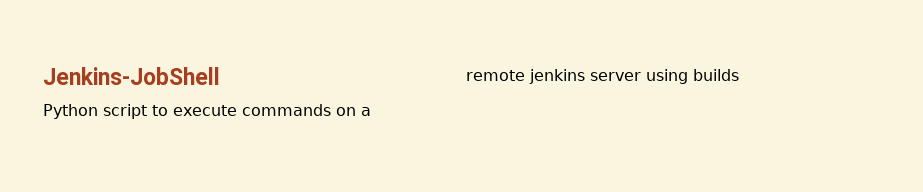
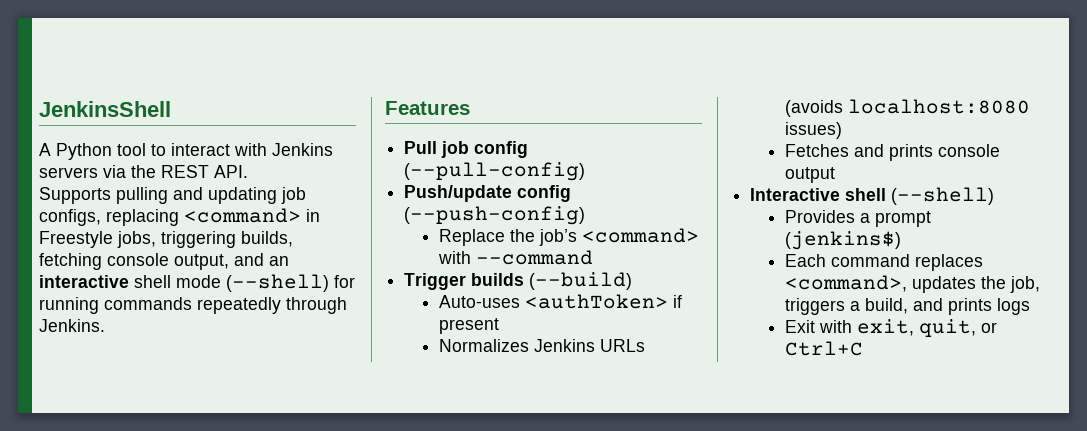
[43,67,220,85] [43,104,371,119] [466,69,739,84] Jenkins-JobShell // Python script to execute commands on a remote jenkins server using builds -> [39,101,171,117] [39,143,333,160] [39,165,248,178] [39,187,306,204] [39,208,320,226] [39,231,293,248] [39,253,289,270] [39,274,355,292] [39,297,347,314] [39,319,105,332] [385,101,470,115] [404,141,529,158] [404,162,586,181] [404,185,572,202] [404,206,586,225] [439,228,700,246] [438,250,594,265] [404,272,633,290] [439,294,683,309] [439,318,500,334] [439,339,646,352] [785,99,1031,117] [785,122,843,139] [785,144,1001,161] [785,167,836,183] [750,187,995,205] [785,210,932,227] [785,231,902,250] [785,254,984,271] [785,275,1041,293] [785,298,1031,315] [785,319,998,337] [785,341,864,356] JenkinsShell // A Python tool to interact with Jenkins servers via the REST API. // Supports pulling and updating job configs, replacing <command> in Freestyle jobs, triggering builds, fetching console output, and an interactive shell mode (--shell) for running commands repeatedly through Jenkins. // Features // Pull job config (--pull-config) // Push/update config (--push-config) // Replace the job’s <command> with --command // Trigger builds (--build) // Auto-uses <authToken> if present // Normalizes Jenkins URLs (avoids localhost:8080 issues) // Fetches and prints console output // Interactive shell (--shell) // Provides a prompt (jenkins$) // Each command replaces <command>, updates the job, triggers a build, and prints logs // Exit with exit, quit, or Ctrl+C

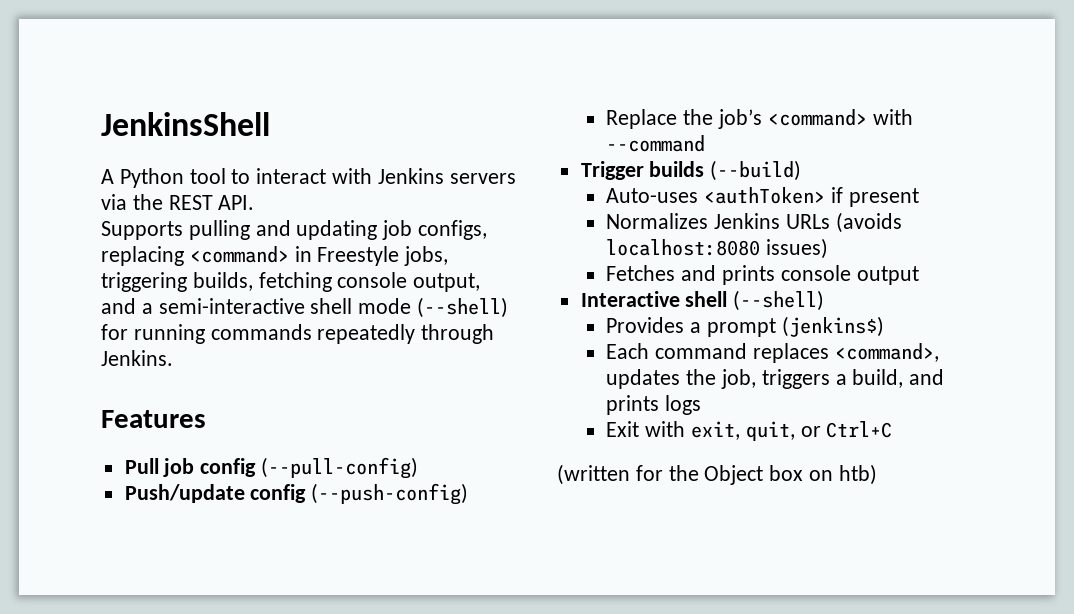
[269,256,289,266] [39,275,129,288] an interactive -> [141,298,305,314] a semi-interactive
(864, 348) none -> [557,464,877,485] // (written for the Object box on htb)

